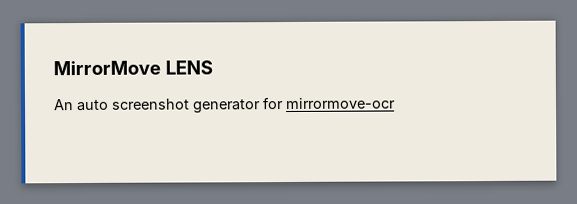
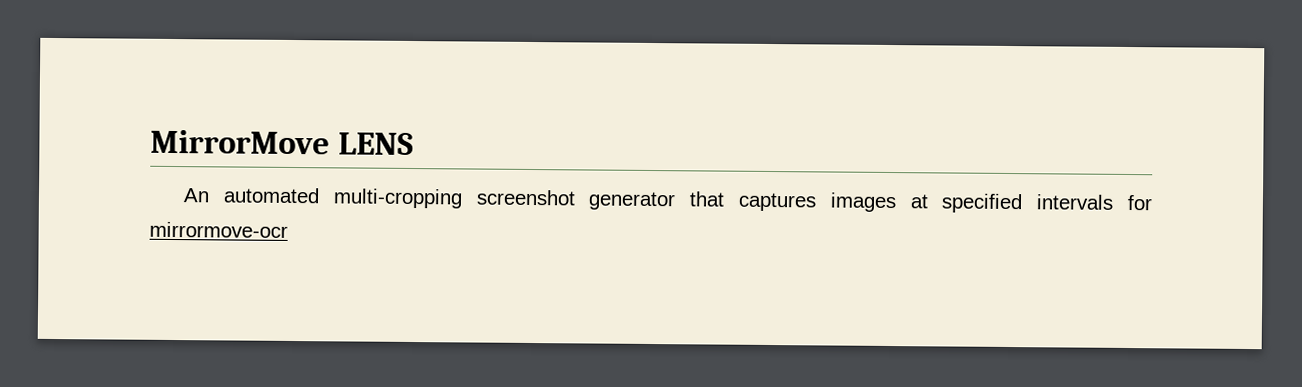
[76,98,261,114] auto screenshot generator -> [222,187,1115,214] automated multi-cropping screenshot generator that captures images at specified intervals

